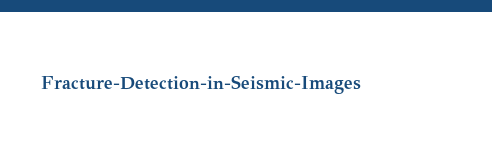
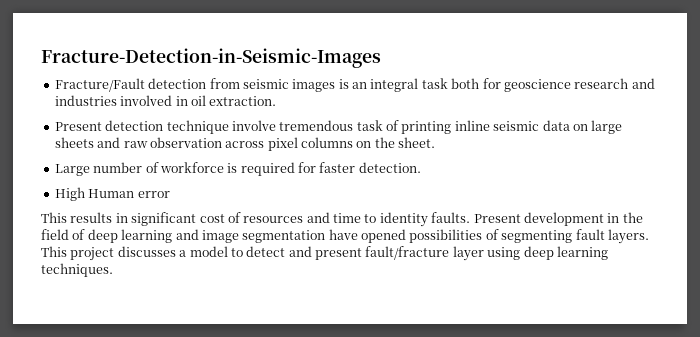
(361, 84) none -> [54,78,655,92] [54,95,277,106] [54,120,623,134] [54,137,436,151] [54,162,421,176] [54,187,170,201] [41,212,643,227] [41,229,649,244] [41,246,608,261] [41,263,113,277] // Fracture/Fault detection from seismic images is an integral task both for geoscience research and industries involved in oil extraction. // Present detection technique involve tremendous task of printing inline seismic data on large sheets and raw observation across pixel columns on the sheet. // Large number of workforce is required for faster detection. // High Human error // This results in significant cost of resources and time to identity faults. Present development in the field of deep learning and image segmentation have opened possibilities of segmenting fault layers. This project discusses a model to detect and present fault/fracture layer using deep learning techniques.

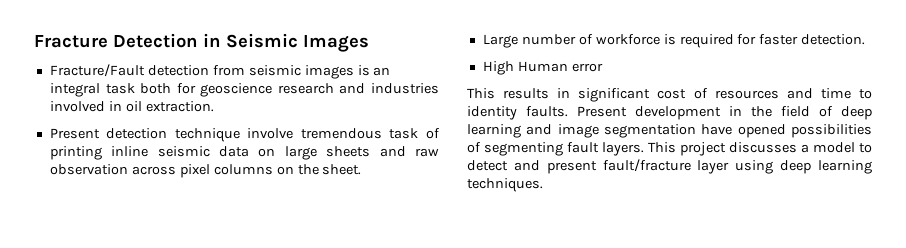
[41,48,381,68] Fracture-Detection-in-Seismic-Images -> [34,33,369,52] Fracture Detection in Seismic Images

